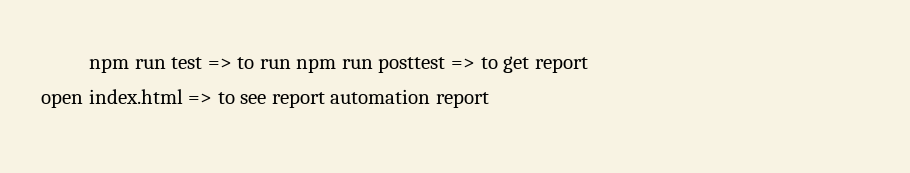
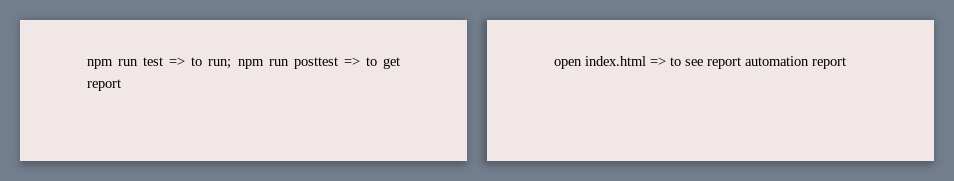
[259,59,291,69] run -> [208,59,232,69] run;

